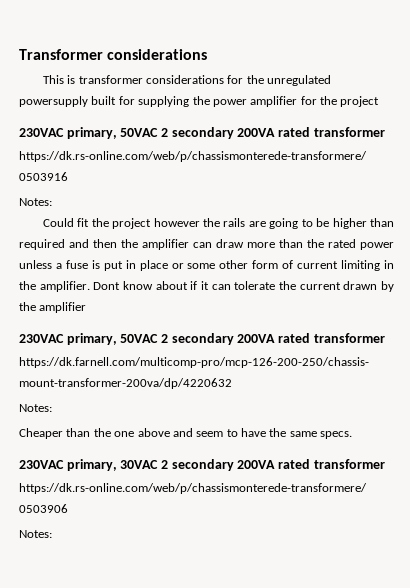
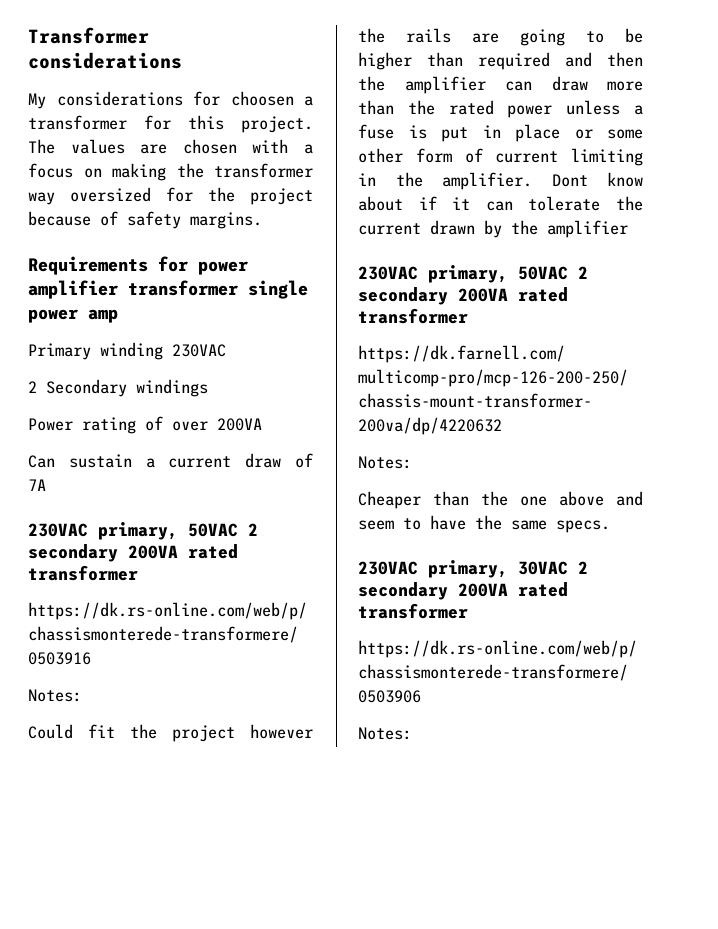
[42,75,332,86] [19,96,380,107] This is transformer considerations for the unregulated powersupply built for supplying the power amplifier for the project -> [28,91,313,109] [28,115,313,133] [28,139,313,154] [28,163,313,181] [28,187,313,205] [28,211,262,229] [28,256,248,275] [28,280,308,299] [28,309,118,323] [28,342,226,360] [28,379,208,397] [28,416,262,434] [28,453,313,468] [28,479,46,491] My considerations for choosen a transformer for this project. The values are chosen with a focus on making the transformer way oversized for the project because of safety margins. // Requirements for power amplifier transformer single power amp // Primary winding 230VAC // 2 Secondary windings // Power rating of over 200VA // Can sustain a current draw of 7A

